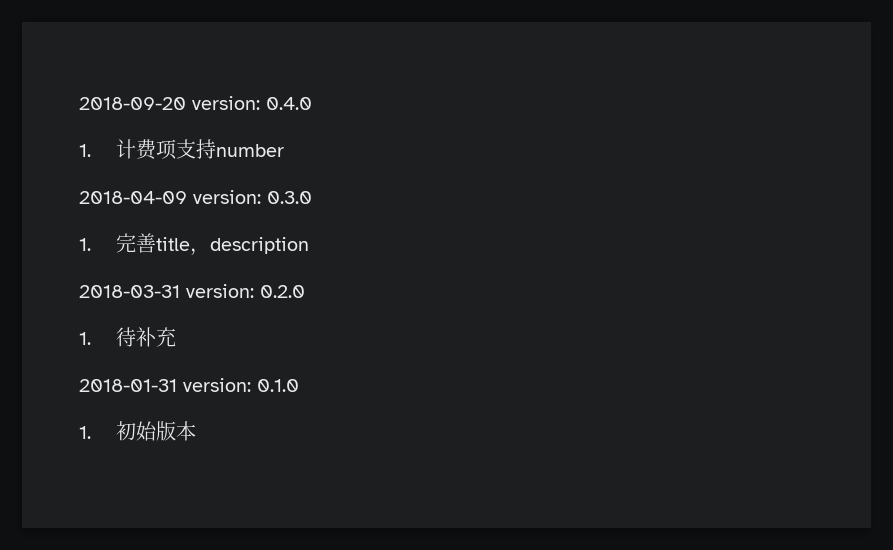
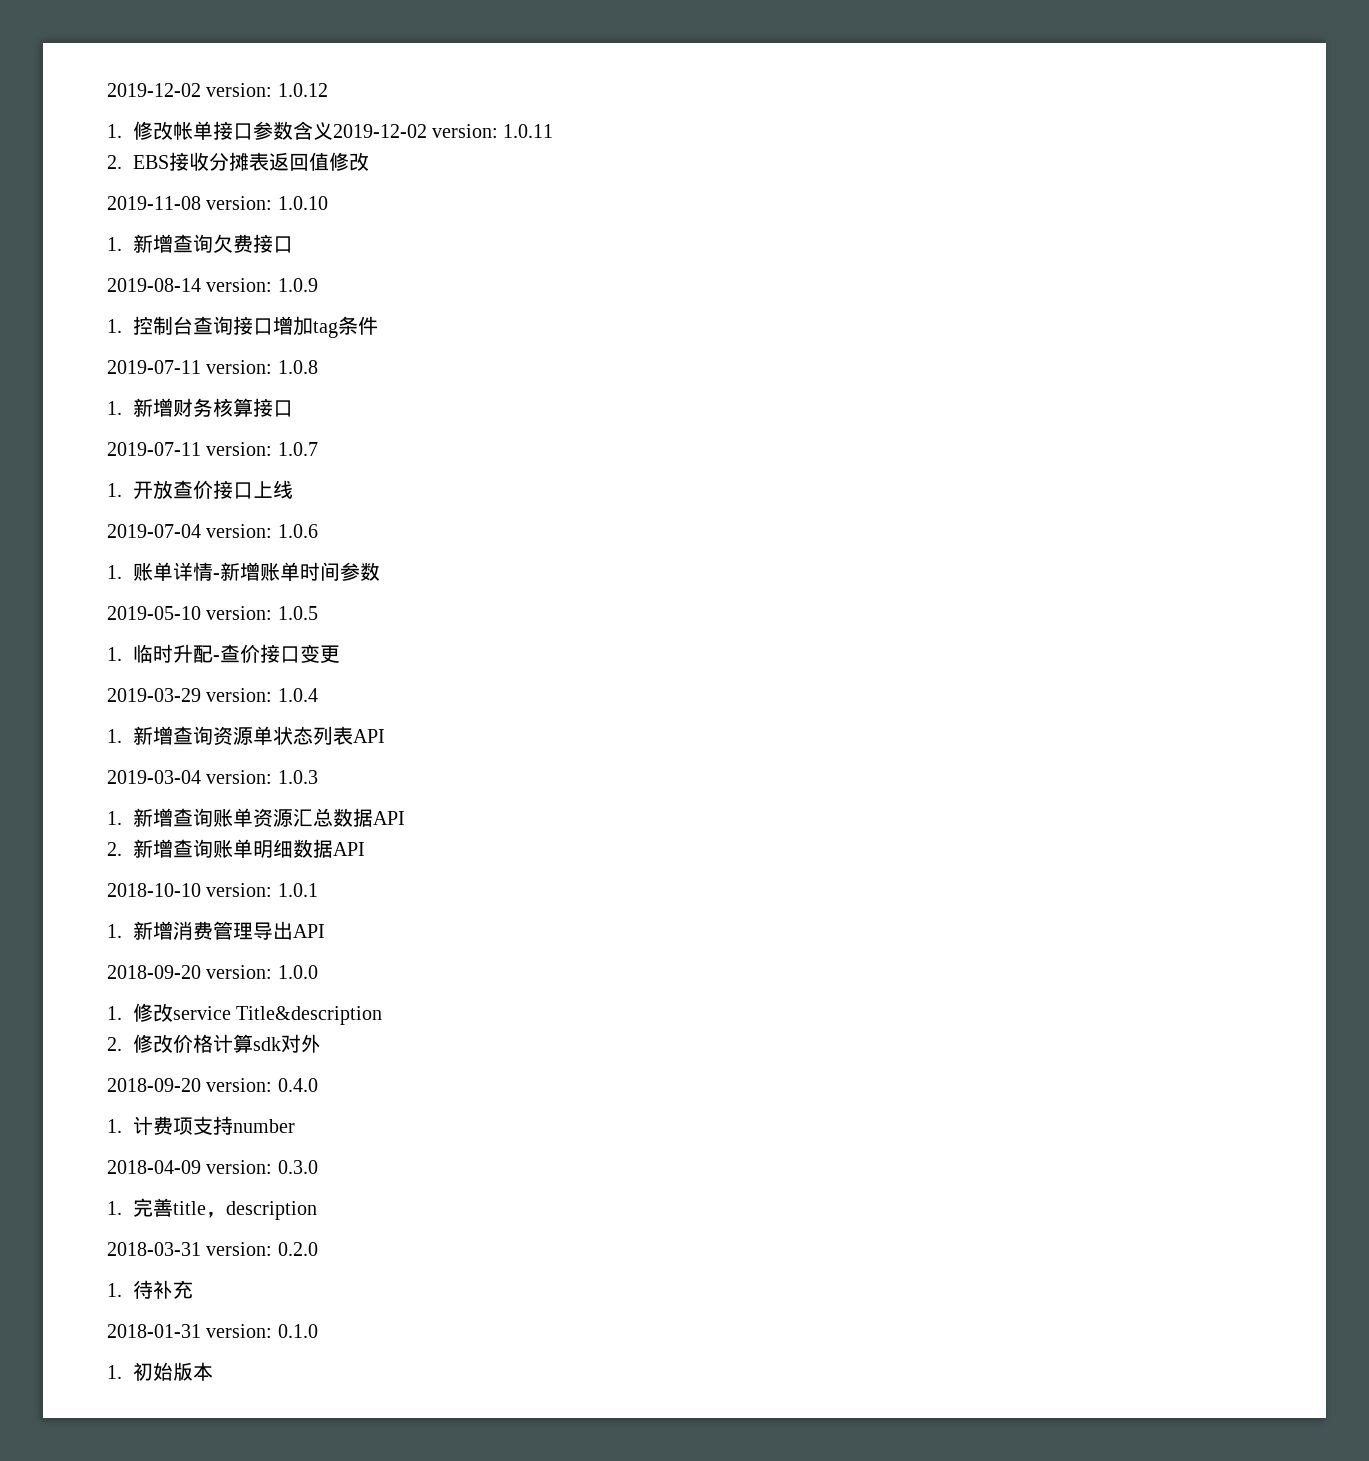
(79, 103) none -> [107,83,328,97] [107,121,554,140] [107,152,369,171] [107,196,328,210] [107,234,293,253] [107,278,318,292] [107,316,378,338] [107,360,318,374] [107,398,293,417] [107,442,318,456] [107,480,293,499] [107,524,318,538] [107,562,380,581] [107,606,318,620] [107,644,340,663] [107,688,318,702] [107,726,385,746] [107,770,318,784] [107,808,405,828] [107,839,365,858] [107,883,318,897] [107,921,325,940] [107,965,318,979] [107,1003,382,1025] [107,1034,321,1053] 2019-12-02 version: 1.0.12 // 1.修改帐单接口参数含义2019-12-02 version: 1.0.11 // 2. EBS接收分摊表返回值修改 // 2019-11-08 version: 1.0.10 // 1.新增查询欠费接口 // 2019-08-14 version: 1.0.9 // 1.控制台查询接口增加tag条件 // 2019-07-11 version: 1.0.8 // 1.新增财务核算接口 // 2019-07-11 version: 1.0.7 // 1.开放查价接口上线 // 2019-07-04 version: 1.0.6 // 1.账单详情-新增账单时间参数 // 2019-05-10 version: 1.0.5 // 1.临时升配-查价接口变更 // 2019-03-29 version: 1.0.4 // 1.新增查询资源单状态列表API // 2019-03-04 version: 1.0.3 // 1.新增查询账单资源汇总数据API // 2.新增查询账单明细数据API // 2018-10-10 version: 1.0.1 // 1.新增消费管理导出API // 2018-09-20 version: 1.0.0 // 1.修改service Title&description // 2.修改价格计算sdk对外 //

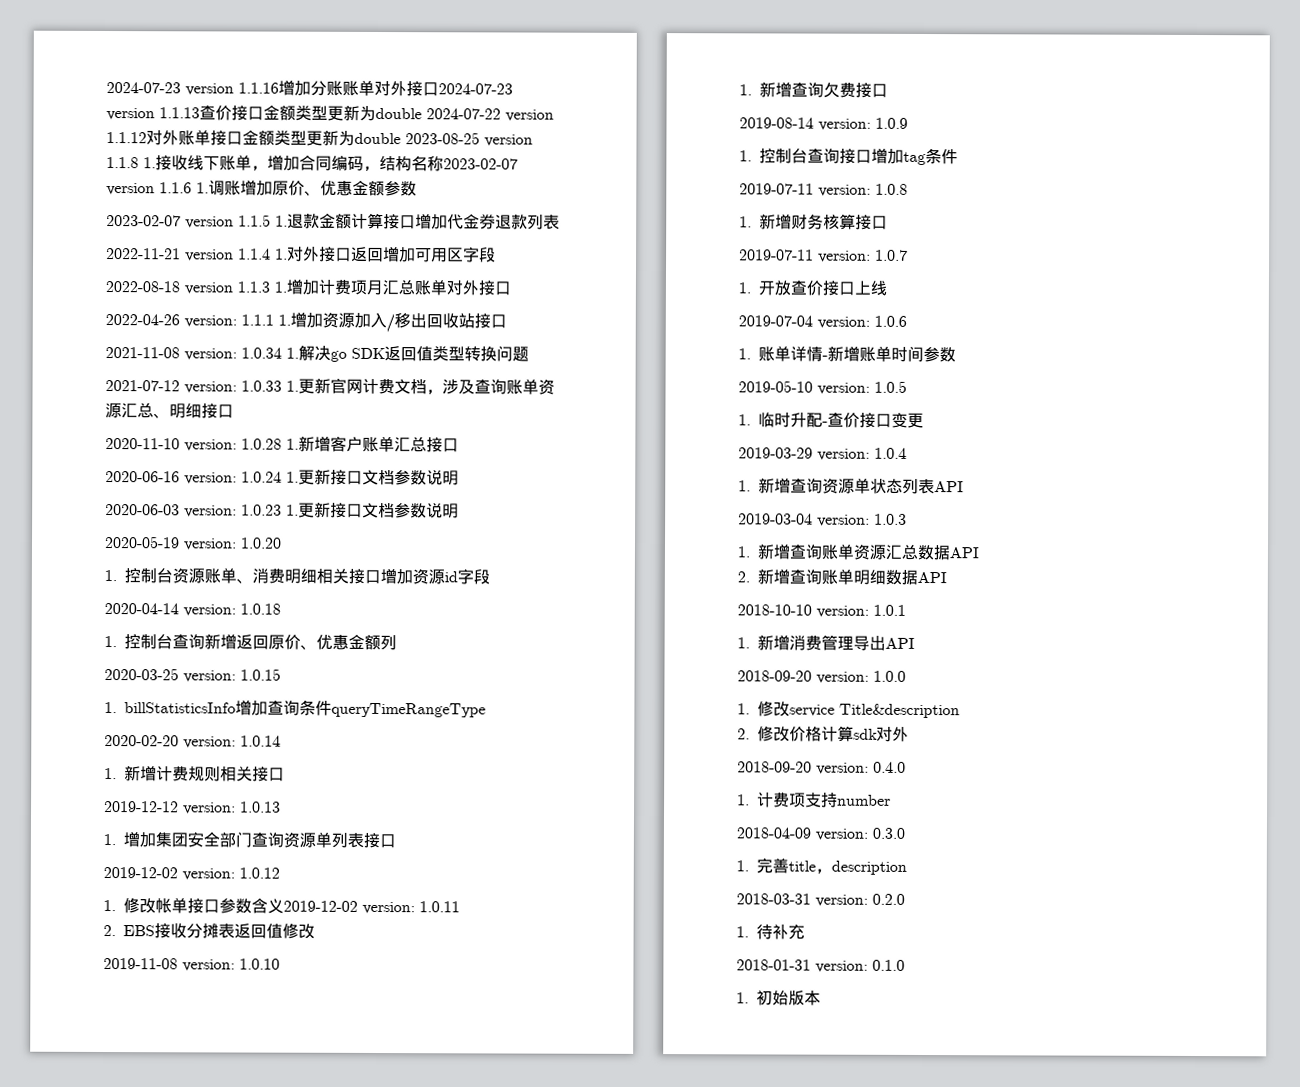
(107, 90) none -> [106,79,513,97] [106,104,554,122] [106,129,533,147] [106,154,518,172] [106,179,417,197] [106,212,560,230] [106,246,496,263] [105,278,511,296] [105,311,507,333] [105,345,529,362] [105,377,555,395] [105,403,234,419] [105,435,459,453] [105,468,459,486] [105,501,459,519] [104,536,282,551] [104,567,490,585] [104,603,281,617] [104,633,397,651] [104,668,281,683] [104,699,486,718] [104,735,281,749] [104,765,285,782] [104,801,281,815] [103,831,396,849] 2024-07-23 version 1.1.16增加分账账单对外接口2024-07-23 version 1.1.13查价接口金额类型更新为double 2024-07-22 version 1.1.12对外账单接口金额类型更新为double 2023-08-25 version 1.1.8 1.接收线下账单，增加合同编码，结构名称2023-02-07 version 1.1.6 1.调账增加原价、优惠金额参数 // 2023-02-07 version 1.1.5 1.退款金额计算接口增加代金券退款列表 // 2022-11-21 version 1.1.4 1.对外接口返回增加可用区字段 // 2022-08-18 version 1.1.3 1.增加计费项月汇总账单对外接口 // 2022-04-26 version: 1.1.1 1.增加资源加入/移出回收站接口 // 2021-11-08 version: 1.0.34 1.解决go SDK返回值类型转换问题 // 2021-07-12 version: 1.0.33 1.更新官网计费文档，涉及查询账单资源汇总、明细接口 // 2020-11-10 version: 1.0.28 1.新增客户账单汇总接口 // 2020-06-16 version: 1.0.24 1.更新接口文档参数说明 // 2020-06-03 version: 1.0.23 1.更新接口文档参数说明 // 2020-05-19 version: 1.0.20 // 1.控制台资源账单、消费明细相关接口增加资源id字段 // 2020-04-14 version: 1.0.18 // 1.控制台查询新增返回原价、优惠金额列 // 2020-03-25 version: 1.0.15 // 1. billStatisticsInfo增加查询条件queryTimeRangeType // 2020-02-20 version: 1.0.14 // 1.新增计费规则相关接口 // 2019-12-12 version: 1.0.13 // 1.增加集团安全部门查询资源单列表接口 //

